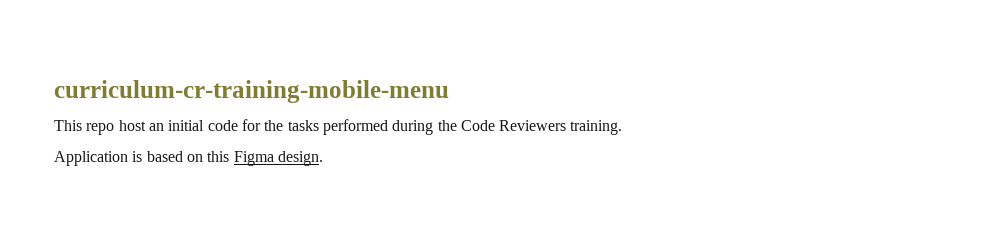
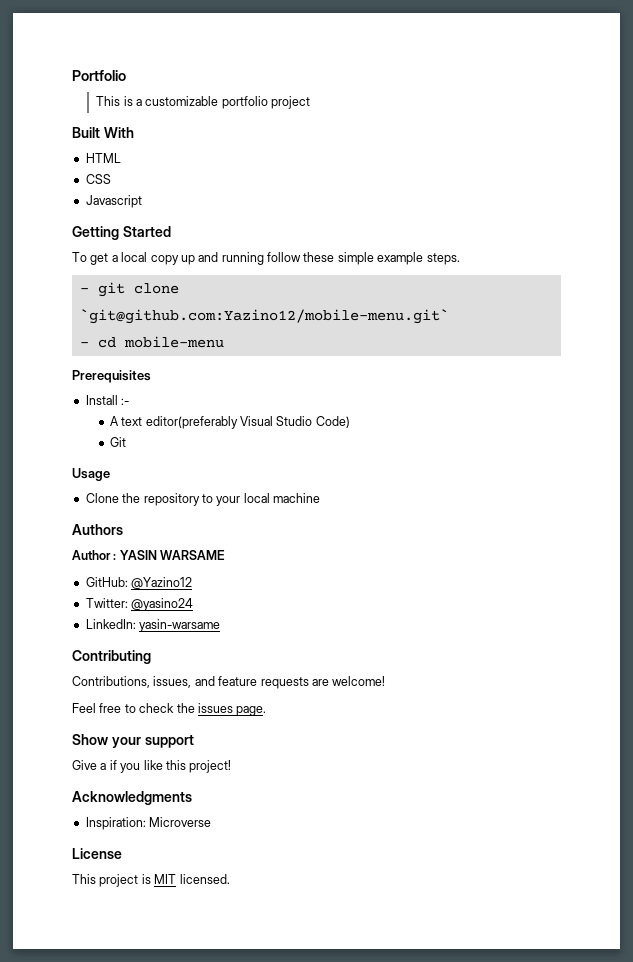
[54,80,449,103] [54,119,623,135] [54,151,323,166] curriculum-cr-training-mobile-menu // This repo host an initial code for the tasks performed during the Code Reviewers training. // Application is based on this Figma design. -> [72,70,126,81] [96,96,311,109] [72,127,134,138] [85,153,121,163] [85,174,111,184] [85,195,142,208] [72,226,171,240] [72,252,460,265] [79,282,179,297] [79,309,449,324] [79,336,224,348] [72,370,151,383] [85,395,130,405] [109,416,350,429] [109,437,126,447] [72,468,110,481] [85,493,320,506] [72,524,123,535] [72,550,226,560] [85,577,193,589] [85,598,194,611] [85,619,221,632] [72,650,151,664] [72,676,386,689] [72,703,267,716] [72,734,194,748] [72,760,232,773] [72,791,192,805] [85,817,212,830] [72,848,122,859] [72,874,230,887] Portfolio // This is a customizable portfolio project // Built With // HTML // CSS // Javascript // Getting Started // To get a local copy up and running follow these simple example steps. // - git clone `git@github.com:Yazino12/mobile-menu.git` // - cd mobile-menu // Prerequisites // Install :- // A text editor(preferably Visual Studio Code) // Git // Usage // Clone the repository to your local machine // Authors // Author : YASIN WARSAME // GitHub: @Yazino12 // Twitter: @yasino24 // LinkedIn: yasin-warsame // Contributing // Contributions, issues, and feature requests are welcome! // Feel free to check the issues page. // Show your support // Give a if you like this project! // Acknowledgments // Inspiration: Microverse // License // This project is MIT licensed.

